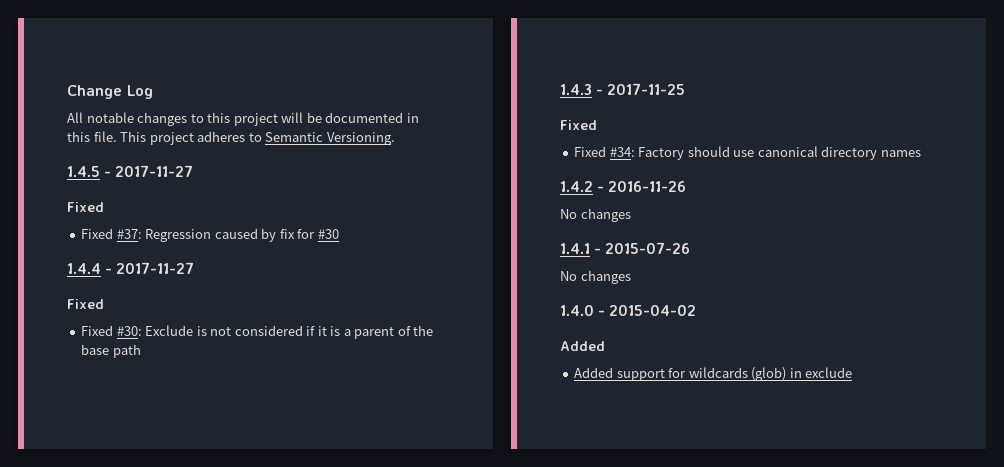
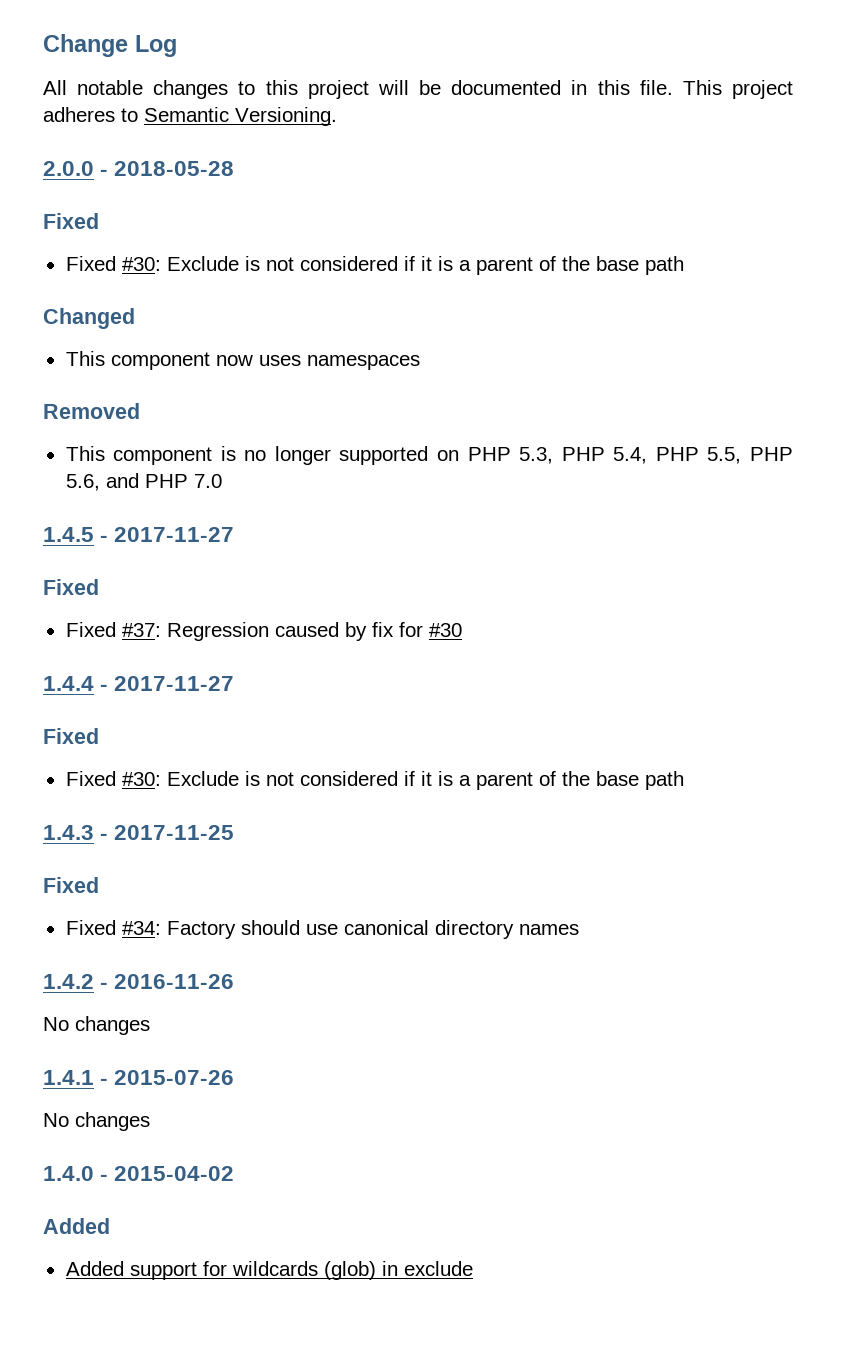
(395, 138) none -> [43,161,235,176] [43,213,99,229] [65,256,684,275] [43,308,135,329] [65,351,420,370] [43,403,140,419] [65,446,793,465] [65,473,222,491] // 2.0.0 - 2018-05-28 // Fixed // Fixed #30: Exclude is not considered if it is a parent of the base path // Changed // This component now uses namespaces // Removed // This component is no longer supported on PHP 5.3, PHP 5.4, PHP 5.5, PHP 5.6, and PHP 7.0

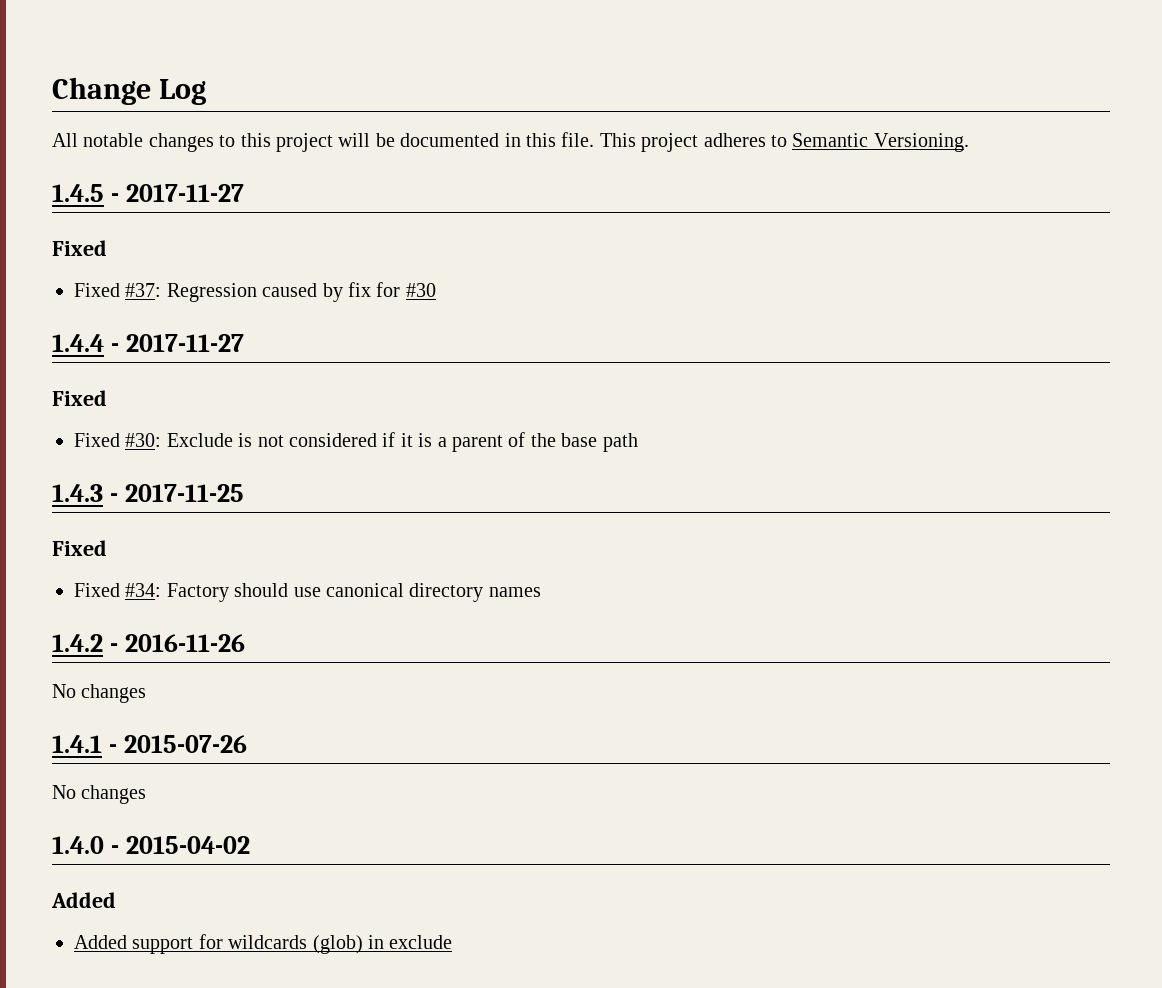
[43,161,235,176] [43,213,99,229] [65,256,684,275] [43,308,135,329] [65,351,420,370] [43,403,140,419] [65,446,793,465] [65,473,222,491] // 2.0.0 - 2018-05-28 // Fixed // Fixed #30: Exclude is not considered if it is a parent of the base path // Changed // This component now uses namespaces // Removed // This component is no longer supported on PHP 5.3, PHP 5.4, PHP 5.5, PHP 5.6, and PHP 7.0 -> (969, 142) none

